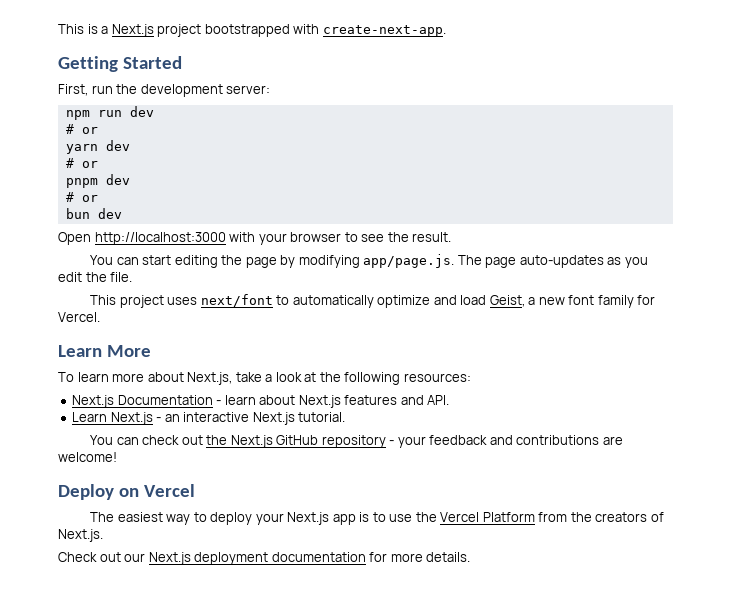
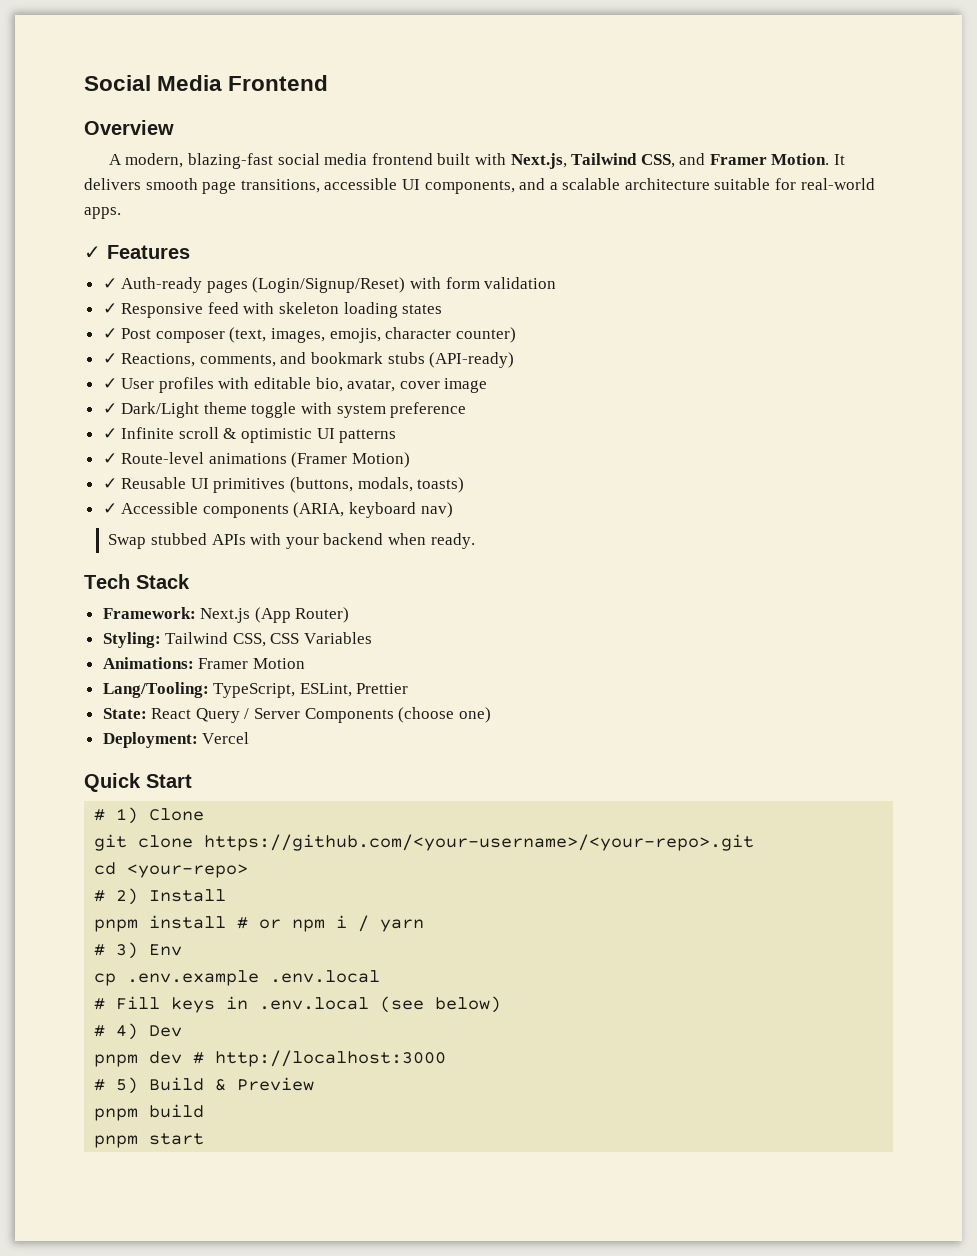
[58,24,446,37] [58,56,182,72] [58,84,271,97] [65,106,154,120] [65,124,98,134] [65,140,130,154] [65,158,98,168] This is a Next.js project bootstrapped with create-next-app. // Getting Started // First, run the development server: // npm run dev // # or // yarn dev // # or -> [84,75,329,91] [84,120,174,135] [108,153,846,169] [84,178,875,194] [84,207,121,219] [84,245,190,259] [102,277,557,293] [102,302,443,318] [102,327,516,343] [102,352,515,368] [102,377,488,393] [102,402,467,418] [102,427,397,443] [102,452,411,468] [102,477,465,493] [102,502,453,518] [108,533,475,549] [84,574,190,589] [102,607,350,623] [102,632,373,648] [102,657,305,669] [102,682,409,698] [102,707,491,723] [102,732,250,748] [84,773,192,792] [94,807,205,824] [94,834,755,851] [94,862,249,878] [94,888,227,905] [94,915,425,932] [94,942,183,959] [94,970,381,986] [94,996,502,1013] [94,1023,183,1040] Social Media Frontend // Overview // A modern, blazing-fast social media frontend built with Next.js, Tailwind CSS, and Framer Motion. It delivers smooth page transitions, accessible UI components, and a scalable architecture suitable for real-world apps. // ✓ Features // ✓ Auth-ready pages (Login/Signup/Reset) with form validation // ✓ Responsive feed with skeleton loading states // ✓ Post composer (text, images, emojis, character counter) // ✓ Reactions, comments, and bookmark stubs (API-ready) // ✓ User profiles with editable bio, avatar, cover image // ✓ Dark/Light theme toggle with system preference // ✓ Infinite scroll & optimistic UI patterns // ✓ Route-level animations (Framer Motion) // ✓ Reusable UI primitives (buttons, modals, toasts) // ✓ Accessible components (ARIA, keyboard nav) // Swap stubbed APIs with your backend when ready. // Tech Stack // Framework: Next.js (App Router) // Styling: Tailwind CSS, CSS Variables // Animations: Framer Motion // Lang/Tooling: TypeScript, ESLint, Prettier // State: React Query / Server Components (choose one) // Deployment: Vercel // Quick Start // # 1) Clone // git clone https://github.com/<your-username>/<your-repo>.git // cd <your-repo> // # 2) Install // pnpm install # or npm i / yarn // # 3) Env // cp .env.example .env.local // # Fill keys in .env.local (see below) // # 4) Dev
[65,192,98,202] [65,208,122,219] [58,232,452,245] [90,254,648,268] [58,272,133,282] [90,294,656,308] [58,312,100,322] [58,345,151,357] [58,372,471,385] [72,395,450,408] [72,412,346,425] [90,435,623,448] [58,452,117,462] [58,484,195,500] [90,512,664,525] [58,529,103,542] [58,552,471,565] // # or // bun dev // Open http://localhost:3000 with your browser to see the result. // You can start editing the page by modifying app/page.js. The page auto-updates as you edit the file. // This project uses next/font to automatically optimize and load Geist, a new font family for Vercel. // Learn More // To learn more about Next.js, take a look at the following resources: // Next.js Documentation - learn about Next.js features and API. // Learn Next.js - an interactive Next.js tutorial. // You can check out the Next.js GitHub repository - your feedback and contributions are welcome! // Deploy on Vercel // The easiest way to deploy your Next.js app is to use the Vercel Platform from the creators of Next.js. // Check out our Next.js deployment documentation for more details. -> [193,1050,447,1067] [94,1077,315,1094] [94,1104,205,1121] [94,1133,205,1148] # http://localhost:3000 // # 5) Build & Preview // pnpm build // pnpm start

